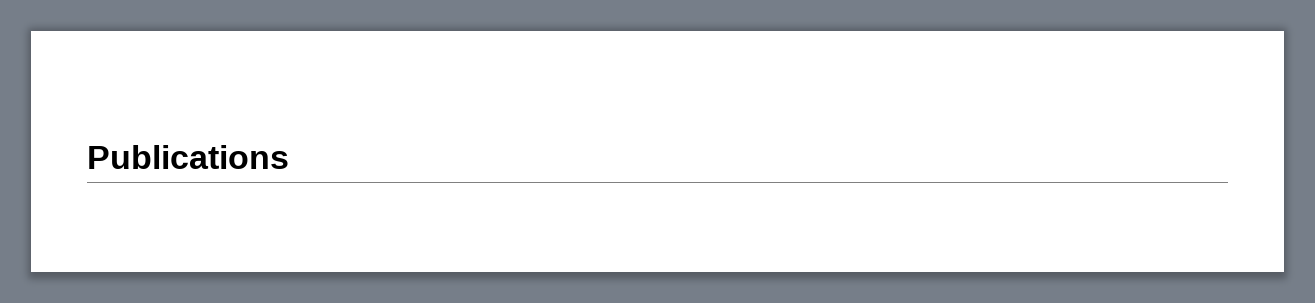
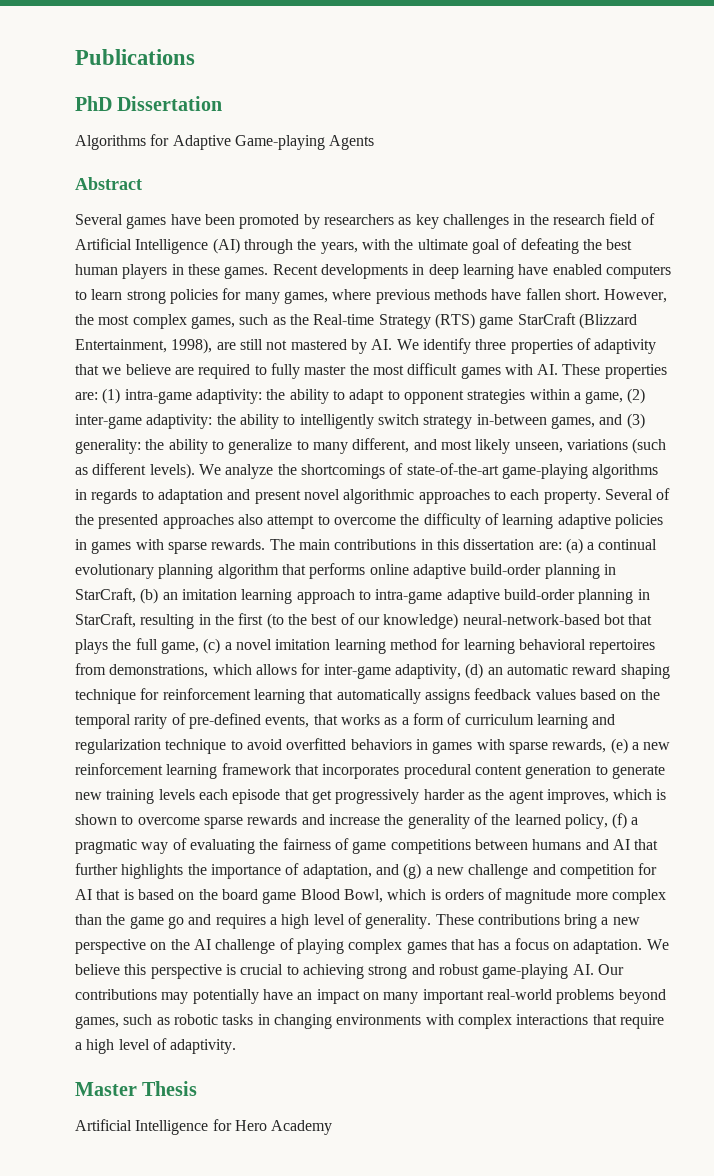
(289, 157) none -> [75,96,223,111] [75,134,375,150] [75,177,142,190] [75,213,656,229] [75,238,633,254] [75,264,671,279] [75,288,668,304] [75,313,637,329] [75,338,657,354] [75,363,667,379] [75,388,646,404] [75,413,645,429] [75,438,667,454] [75,463,659,479] [75,488,671,504] [75,513,663,529] [75,538,658,554] [75,563,616,579] [75,588,650,604] [75,613,653,629] [75,638,656,654] [75,663,670,679] [75,688,660,704] [75,713,616,729] [75,738,671,754] [75,763,665,779] [75,789,667,804] [75,813,639,829] [75,838,659,854] [75,863,658,879] [75,888,667,904] [75,913,640,929] [75,938,669,954] [75,964,624,979] [75,989,666,1004] [75,1014,664,1029] [75,1038,237,1054] [75,1081,198,1096] [75,1119,333,1135] // PhD Dissertation // Algorithms for Adaptive Game-playing Agents // Abstract // Several games have been promoted by researchers as key challenges in the research field of Artificial Intelligence (AI) through the years, with the ultimate goal of defeating the best human players in these games. Recent developments in deep learning have enabled computers to learn strong policies for many games, where previous methods have fallen short. However, the most complex games, such as the Real-time Strategy (RTS) game StarCraft (Blizzard Entertainment, 1998), are still not mastered by AI. We identify three properties of adaptivity that we believe are required to fully master the most difficult games with AI. These properties are: (1) intra-game adaptivity: the ability to adapt to opponent strategies within a game, (2) inter-game adaptivity: the ability to intelligently switch strategy in-between games, and (3) generality: the ability to generalize to many different, and most likely unseen, variations (such as different levels). We analyze the shortcomings of state-of-the-art game-playing algorithms in regards to adaptation and present novel algorithmic approaches to each property. Several of the presented approaches also attempt to overcome the difficulty of learning adaptive policies in games with sparse rewards. The main contributions in this dissertation are: (a) a continual evolutionary planning algorithm that performs online adaptive build-order planning in StarCraft, (b) an imitation learning approach to intra-game adaptive build-order planning in StarCraft, resulting in the first (to the best of our knowledge) neural-network-based bot that plays the full game, (c) a novel imitation learning method for learning behavioral repertoires from demonstrations, which allows for inter-game adaptivity, (d) an automatic reward shaping technique for reinforcement learning that automatically assigns feedback values based on the temporal rarity of pre-defined events, that works as a form of curriculum learning and regularization technique to avoid overfitted behaviors in games with sparse rewards, (e) a new reinforcement learning framework that incorporates procedural content generation to generate new training levels each episode that get progressively harder as the agent improves, which is shown to overcome sparse rewards and increase the generality of the learned policy, (f) a pragmatic way of evaluating the fairness of game competitions between humans and AI that further highlights the importance of adaptation, and (g) a new challenge and competition for AI that is based on the board game Blood Bowl, which is orders of magnitude more complex than the game go and requires a high level of generality. These contributions bring a new perspective on the AI challenge of playing complex games that has a focus on adaptation. We believe this perspective is crucial to achieving strong and robust game-playing AI. Our contributions may potentially have an impact on many important real-world problems beyond games, such as robotic tasks in changing environments with complex interactions that require a high level of adaptivity. // Master Thesis // Artificial Intelligence for Hero Academy

